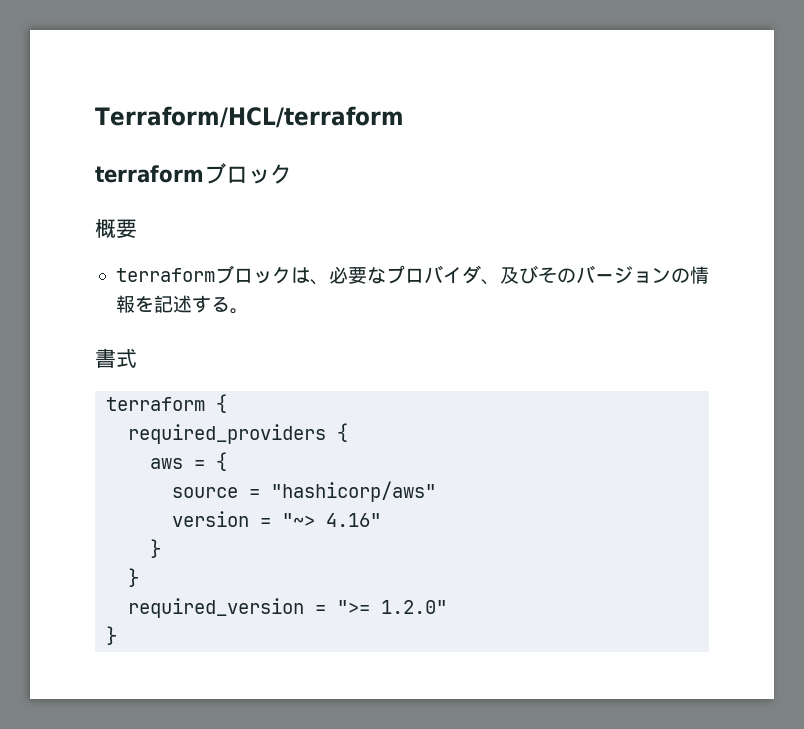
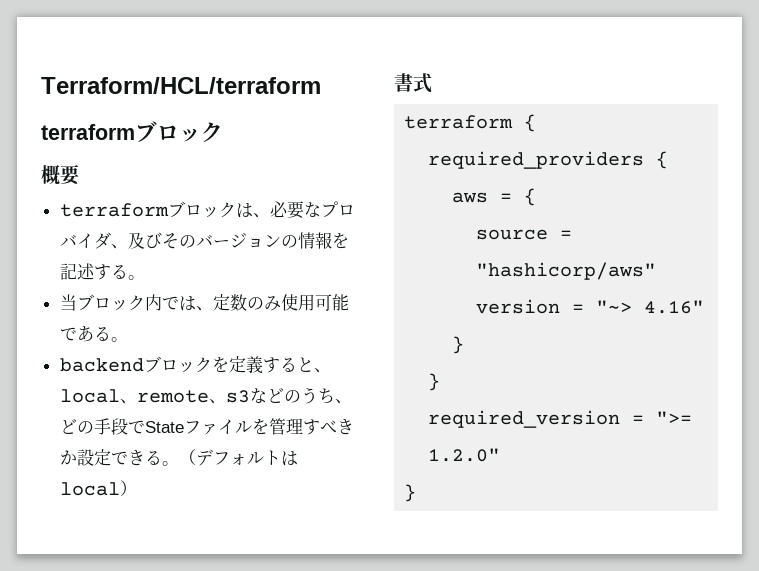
(249, 311) none -> [59,294,349,311] [59,326,128,342] [59,356,331,374] [59,387,352,404] [59,418,354,435] [59,449,298,466] [59,480,137,496] // 当ブロック内では、定数のみ使用可能である。 // backendブロックを定義すると、local、remote、s3などのうち、どの手段でStateファイルを管理すべきか設定できる。（デフォルトはlocal）

